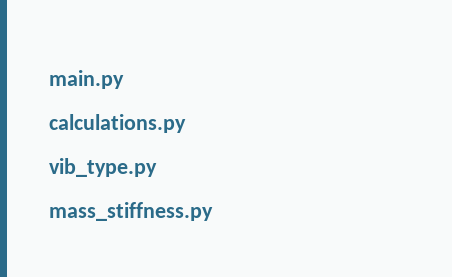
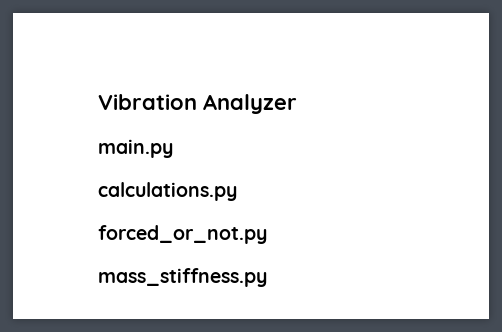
(49, 79) none -> [98,94,297,114] Vibration Analyzer //
[49,158,157,177] vib_type.py -> [98,225,267,244] forced_or_not.py

